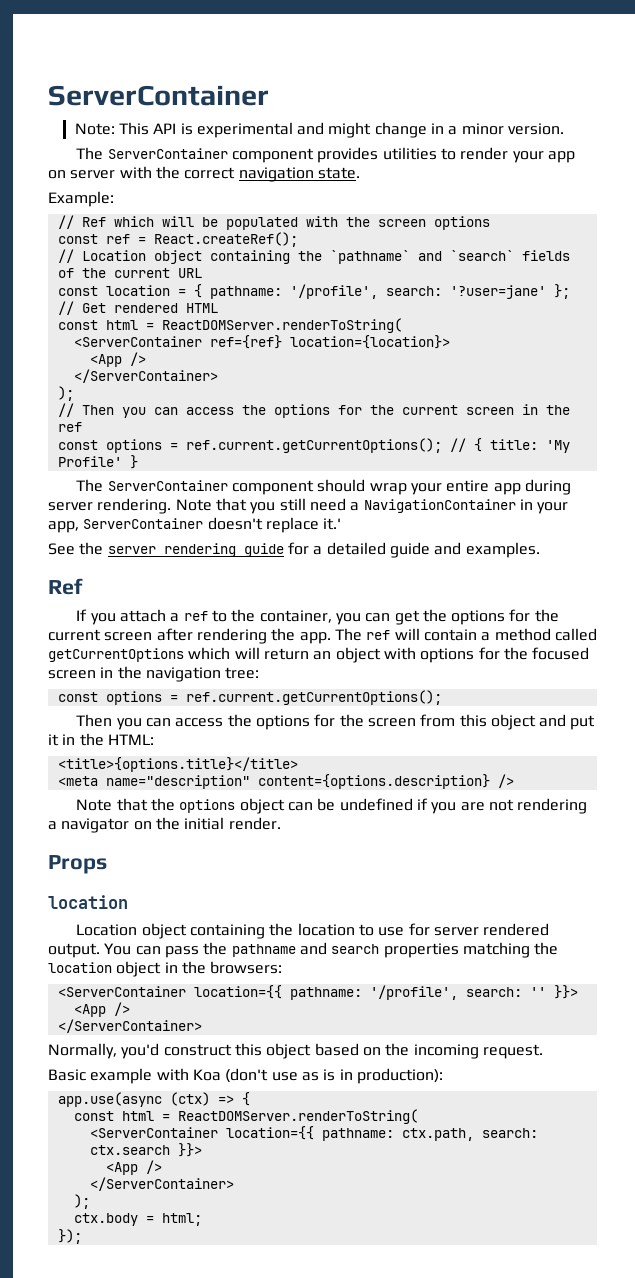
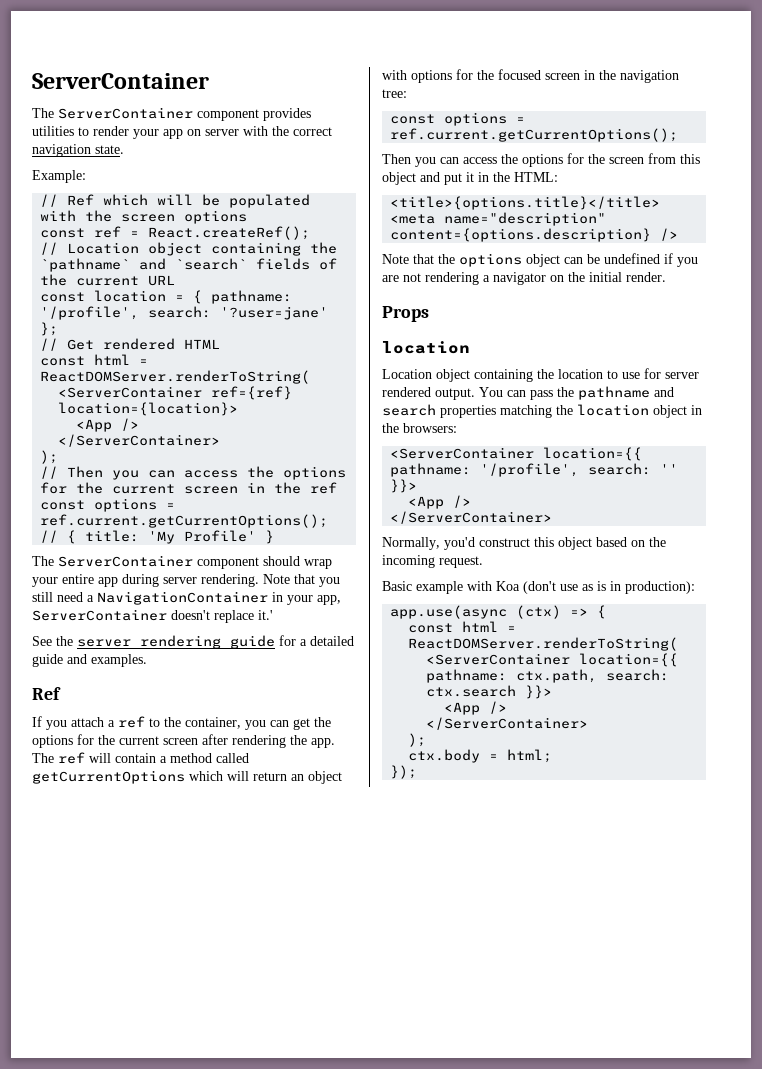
[48,85,269,106] [74,122,565,138] ServerContainer // Note: This API is experimental and might change in a minor version. -> [32,73,209,89] ServerContainer

